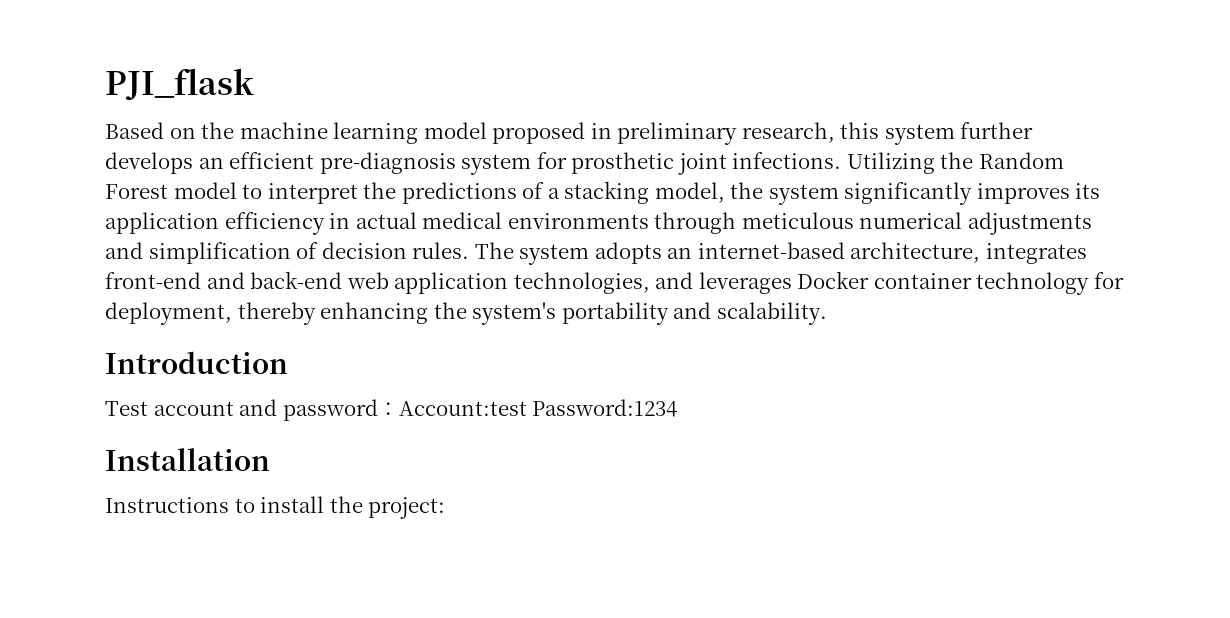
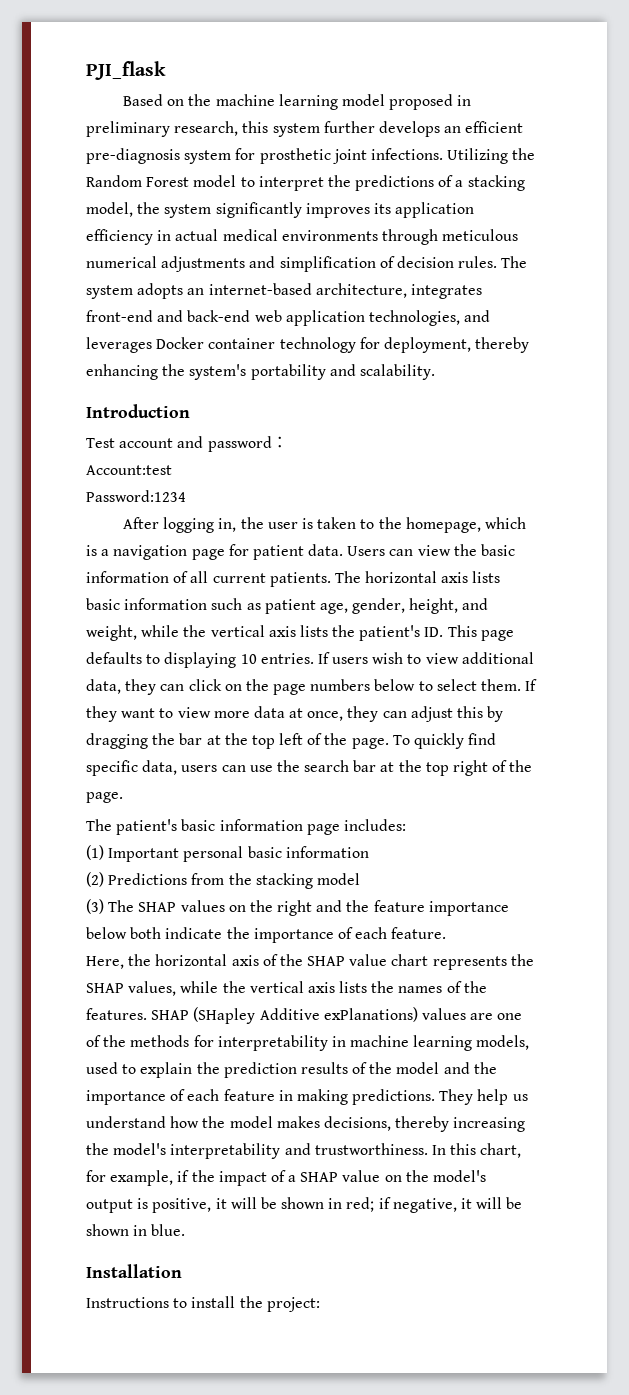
(399, 409) none -> (288, 442) //
(527, 408) none -> (172, 470) //
(678, 408) none -> [123,517,526,533] [86,544,516,560] [86,571,501,587] [86,598,489,614] [86,625,514,641] [86,652,534,668] [86,679,538,695] [86,706,504,722] [86,733,497,749] [86,760,533,776] [86,792,123,803] [86,819,406,835] [86,845,369,862] [86,872,360,889] [86,899,509,916] [86,927,447,943] [86,954,534,970] [86,981,487,996] [86,1007,523,1024] [86,1035,530,1051] [86,1062,497,1078] [86,1089,528,1105] [86,1116,526,1132] [86,1143,522,1159] [86,1170,487,1186] [86,1197,523,1213] [86,1224,186,1236] // After logging in, the user is taken to the homepage, which is a navigation page for patient data. Users can view the basic information of all current patients. The horizontal axis lists basic information such as patient age, gender, height, and weight, while the vertical axis lists the patient's ID. This page defaults to displaying 10 entries. If users wish to view additional data, they can click on the page numbers below to select them. If they want to view more data at once, they can adjust this by dragging the bar at the top left of the page. To quickly find specific data, users can use the search bar at the top right of the page. // The patient's basic information page includes: // (1) Important personal basic information // (2) Predictions from the stacking model // (3) The SHAP values on the right and the feature importance below both indicate the importance of each feature. // Here, the horizontal axis of the SHAP value chart represents the SHAP values, while the vertical axis lists the names of the features. SHAP (SHapley Additive exPlanations) values are one of the methods for interpretability in machine learning models, used to explain the prediction results of the model and the importance of each feature in making predictions. They help us understand how the model makes decisions, thereby increasing the model's interpretability and trustworthiness. In this chart, for example, if the impact of a SHAP value on the model's output is positive, it will be shown in red; if negative, it will be shown in blue.

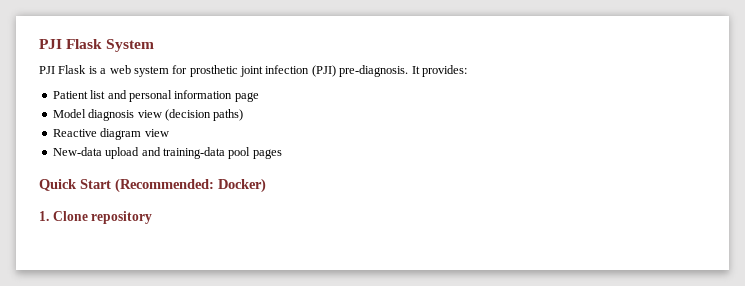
[86,61,166,80] [123,94,472,110] [86,121,524,137] [86,148,536,164] [86,175,525,191] [86,202,475,218] [86,229,519,245] [86,256,528,272] [86,283,482,299] [86,310,491,326] [86,337,530,353] [86,364,435,380] [86,404,190,418] [86,436,288,452] [86,465,172,475] [86,490,186,502] [123,517,526,533] [86,544,516,560] [86,571,501,587] [86,598,489,614] [86,625,514,641] [86,652,534,668] [86,679,538,695] [86,706,504,722] [86,733,497,749] [86,760,533,776] [86,792,123,803] [86,819,406,835] [86,845,369,862] [86,872,360,889] [86,899,509,916] [86,927,447,943] [86,954,534,970] [86,981,487,996] [86,1007,523,1024] [86,1035,530,1051] [86,1062,497,1078] [86,1089,528,1105] [86,1116,526,1132] [86,1143,522,1159] [86,1170,487,1186] [86,1197,523,1213] [86,1224,186,1236] [86,1264,182,1278] [86,1296,320,1312] PJI_flask // Based on the machine learning model proposed in preliminary research, this system further develops an efficient pre-diagnosis system for prosthetic joint infections. Utilizing the Random Forest model to interpret the predictions of a stacking model, the system significantly improves its application efficiency in actual medical environments through meticulous numerical adjustments and simplification of decision rules. The system adopts an internet-based architecture, integrates front-end and back-end web application technologies, and leverages Docker container technology for deployment, thereby enhancing the system's portability and scalability. // Introduction // Test account and password： // Account:test // Password:1234 // After logging in, the user is taken to the homepage, which is a navigation page for patient data. Users can view the basic information of all current patients. The horizontal axis lists basic information such as patient age, gender, height, and weight, while the vertical axis lists the patient's ID. This page defaults to displaying 10 entries. If users wish to view additional data, they can click on the page numbers below to select them. If they want to view more data at once, they can adjust this by dragging the bar at the top left of the page. To quickly find specific data, users can use the search bar at the top right of the page. // The patient's basic information page includes: // (1) Important personal basic information // (2) Predictions from the stacking model // (3) The SHAP values on the right and the feature importance below both indicate the importance of each feature. // Here, the horizontal axis of the SHAP value chart represents the SHAP values, while the vertical axis lists the names of the features. SHAP (SHapley Additive exPlanations) values are one of the methods for interpretability in machine learning models, used to explain the prediction results of the model and the importance of each feature in making predictions. They help us understand how the model makes decisions, thereby increasing the model's interpretability and trustworthiness. In this chart, for example, if the impact of a SHAP value on the model's output is positive, it will be shown in red; if negative, it will be shown in blue. // Installation // Instructions to install the project: -> [39,39,155,52] [39,65,467,77] [52,90,259,102] [52,109,244,121] [52,128,169,140] [52,147,282,159] [39,178,266,193] [39,211,153,224] PJI Flask System // PJI Flask is a web system for prosthetic joint infection (PJI) pre-diagnosis. It provides: // Patient list and personal information page // Model diagnosis view (decision paths) // Reactive diagram view // New-data upload and training-data pool pages // Quick Start (Recommended: Docker) // 1. Clone repository

